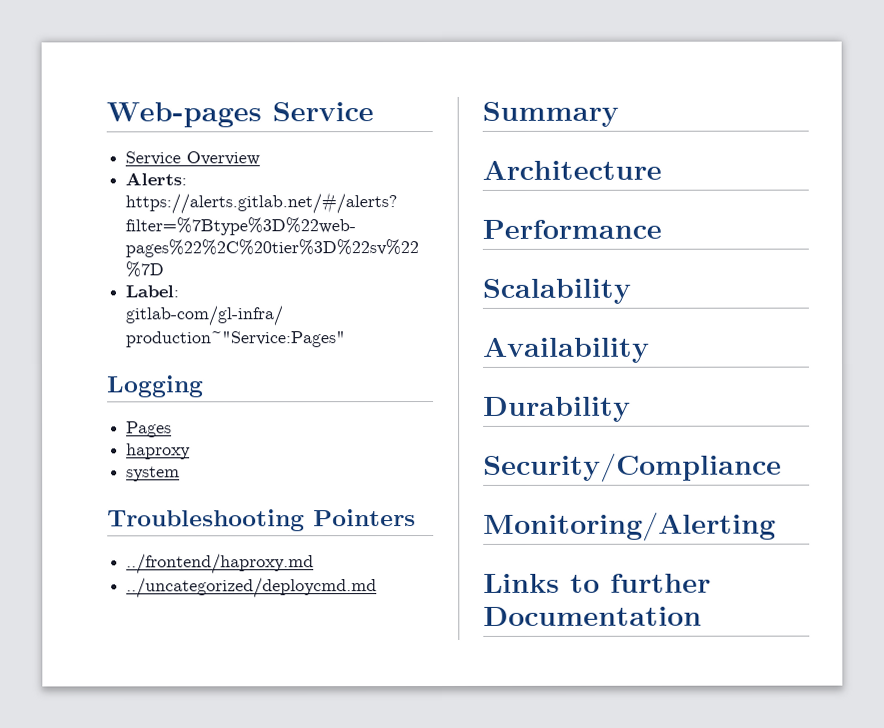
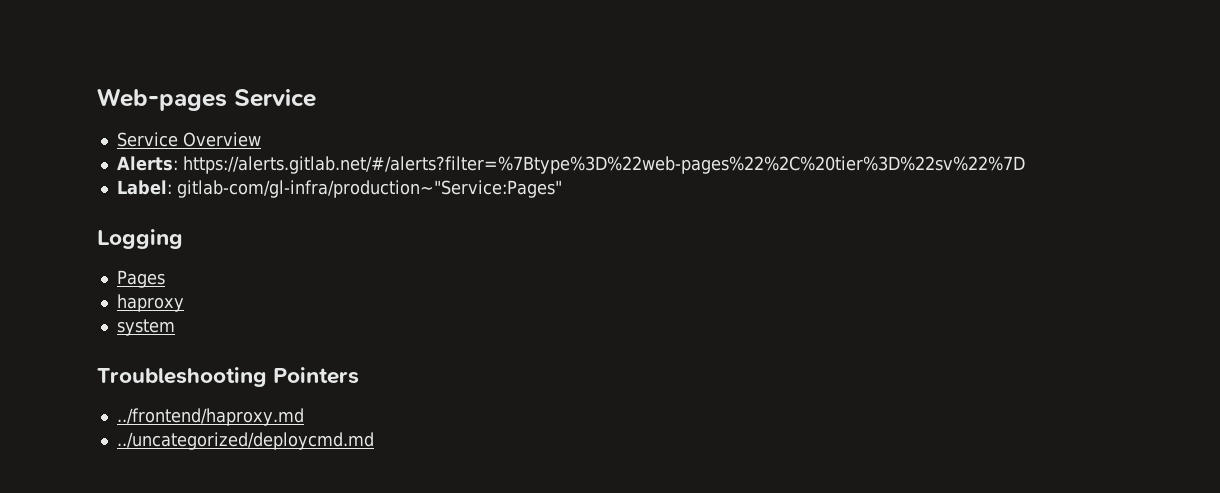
[482,101,619,127] [482,160,662,180] [482,219,662,239] [482,278,631,304] [482,337,649,363] [483,396,631,422] [483,453,782,482] [483,512,776,541] [483,573,711,593] [483,606,702,626] // Summary // Architecture // Performance // Scalability // Availability // Durability // Security/Compliance // Monitoring/Alerting // Links to further Documentation -> (374, 441) none

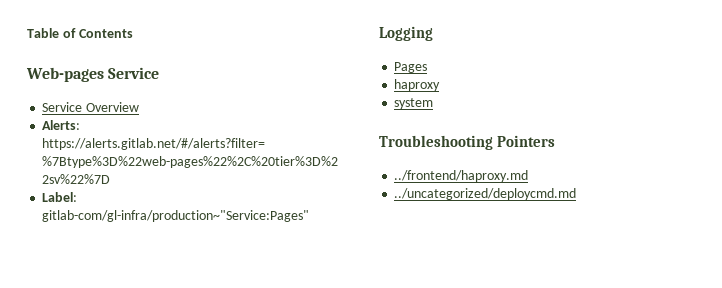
(97, 99) none -> [27,28,133,38] Table of Contents //

